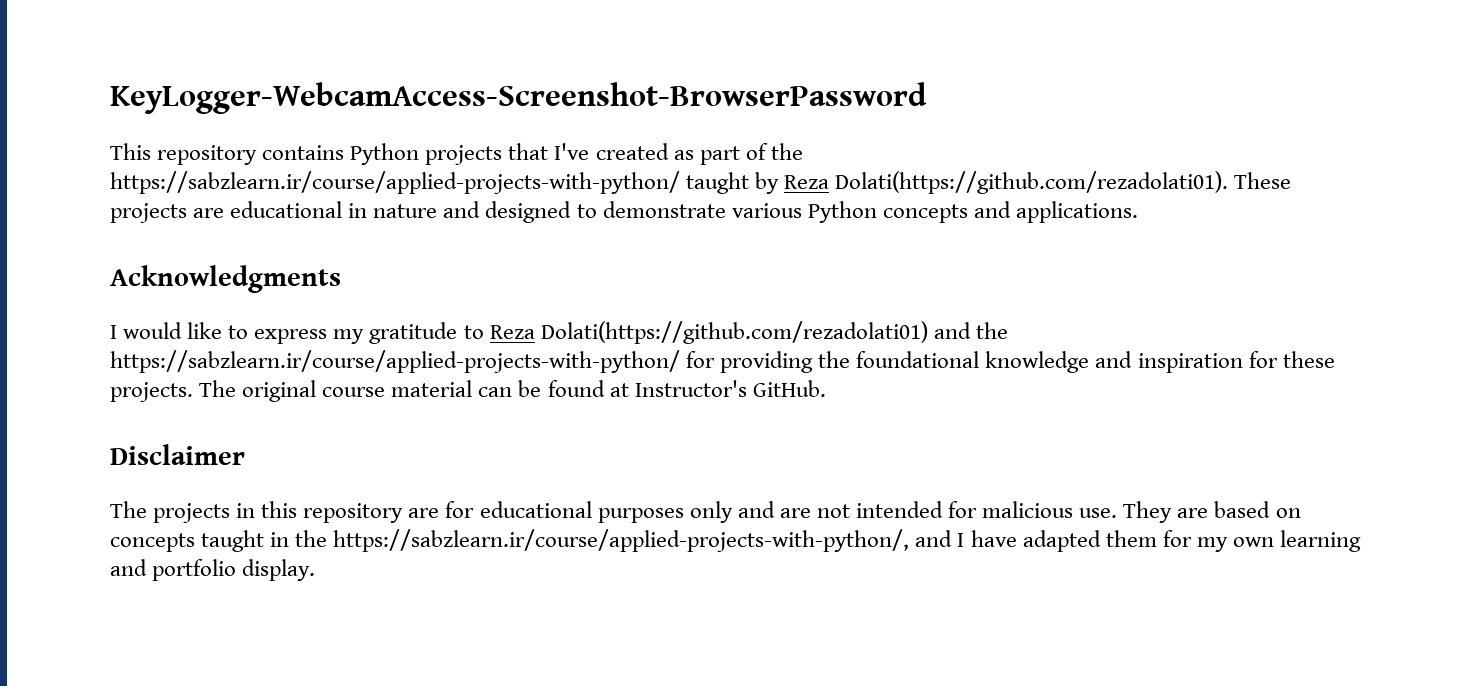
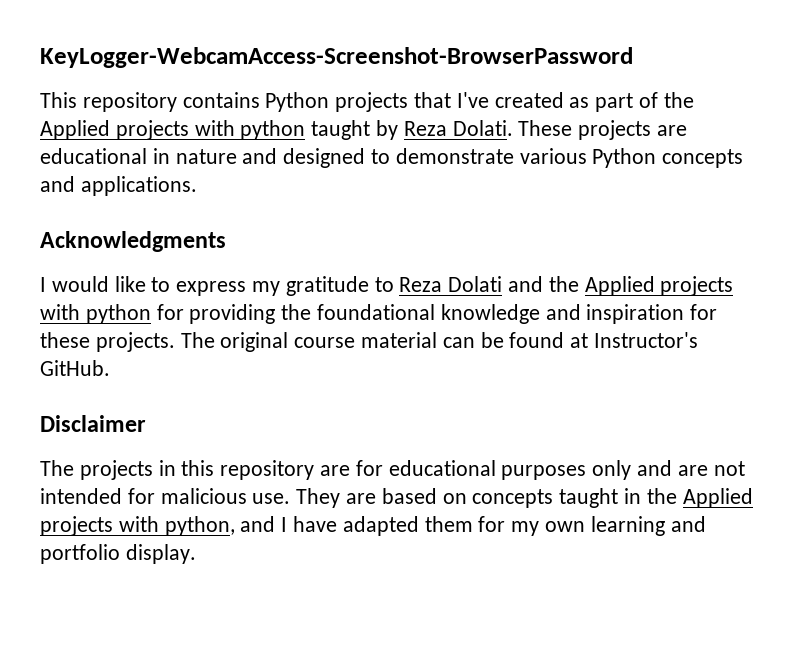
[110,171,680,194] https://sabzlearn.ir/course/applied-projects-with-python/ -> [40,120,306,140] Applied projects with python
[835,171,1229,194] Dolati(https://github.com/rezadolati01). -> [452,120,513,136] Dolati.
[540,321,928,344] Dolati(https://github.com/rezadolati01) -> [448,276,503,292] Dolati
[110,350,680,373] https://sabzlearn.ir/course/applied-projects-with-python/ -> [584,276,734,296] [40,304,151,324] Applied projects with python
[333,529,910,552] https://sabzlearn.ir/course/applied-projects-with-python/, -> [682,488,753,508] [40,516,235,536] Applied projects with python,

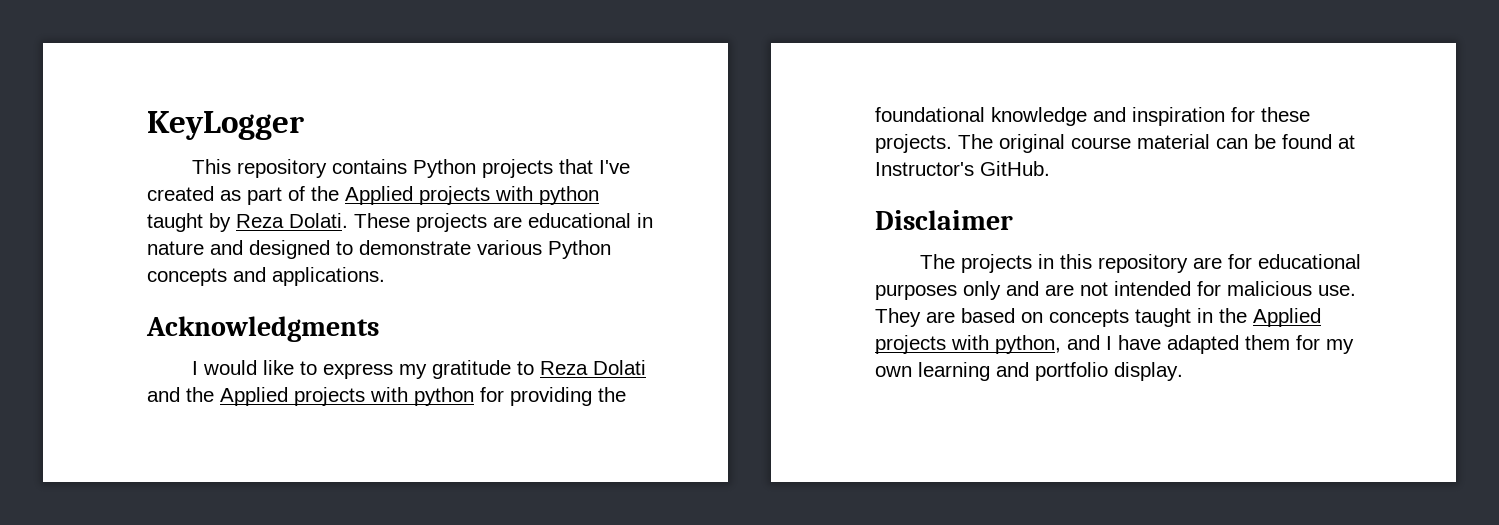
[40,47,633,68] KeyLogger-WebcamAccess-Screenshot-BrowserPassword -> [147,111,304,140] KeyLogger

